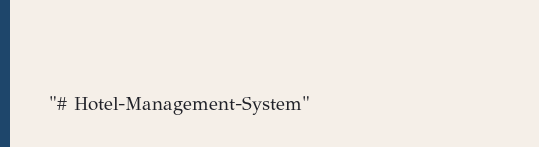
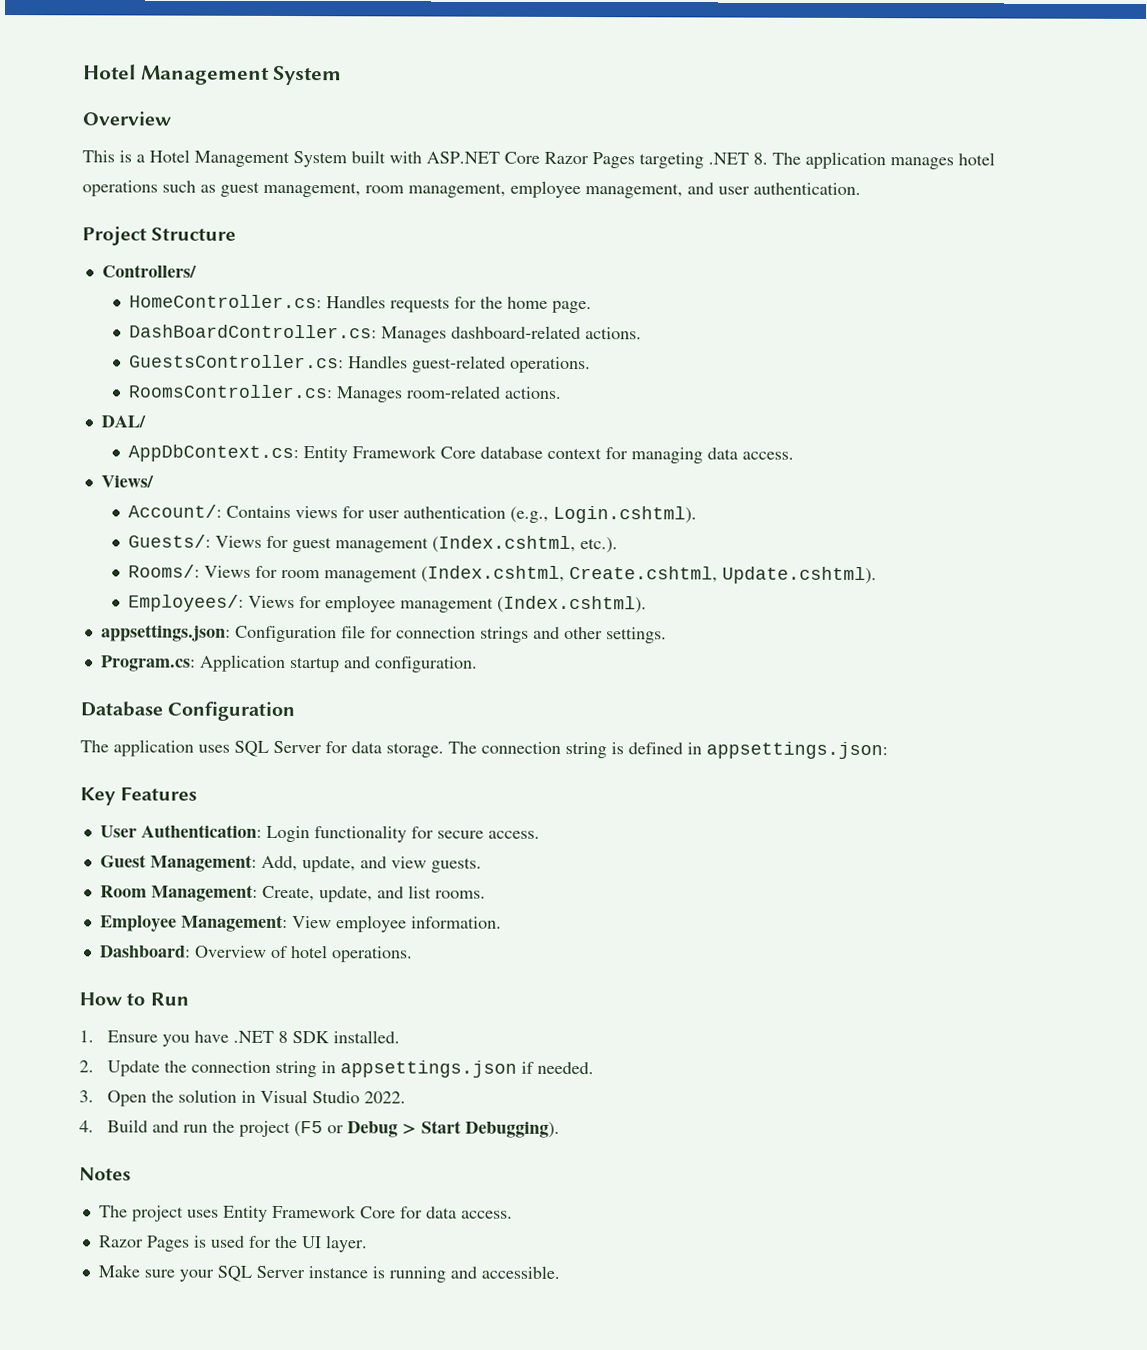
[49,96,310,115] "# Hotel-Management-System" -> [83,64,343,86] [82,111,171,126] [82,149,995,170] [82,180,861,199] [82,226,237,246] [101,264,197,278] [129,294,593,314] [129,324,643,343] [129,354,592,374] [128,384,563,403] [100,415,146,428] [128,444,795,464] [100,475,154,488] [128,504,698,524] [128,534,619,554] [128,564,878,585] [128,594,648,614] [100,624,667,644] [100,654,478,673] [80,701,296,722] [80,739,888,760] [80,786,198,806] [99,824,540,843] [99,854,482,873] [99,884,486,903] [99,914,502,933] [99,945,413,963] [79,992,189,1006] [79,1030,400,1047] [79,1060,594,1078] [79,1089,406,1107] [79,1119,560,1138] [79,1167,131,1181] [98,1204,513,1222] [97,1235,368,1253] [97,1264,560,1283] Hotel Management System // Overview // This is a Hotel Management System built with ASP.NET Core Razor Pages targeting .NET 8. The application manages hotel operations such as guest management, room management, employee management, and user authentication. // Project Structure // Controllers/ // HomeController.cs: Handles requests for the home page. // DashBoardController.cs: Manages dashboard-related actions. // GuestsController.cs: Handles guest-related operations. // RoomsController.cs: Manages room-related actions. // DAL/ // AppDbContext.cs: Entity Framework Core database context for managing data access. // Views/ // Account/: Contains views for user authentication (e.g., Login.cshtml). // Guests/: Views for guest management (Index.cshtml, etc.). // Rooms/: Views for room management (Index.cshtml, Create.cshtml, Update.cshtml). // Employees/: Views for employee management (Index.cshtml). // appsettings.json: Configuration file for connection strings and other settings. // Program.cs: Application startup and configuration. // Database Configuration // The application uses SQL Server for data storage. The connection string is defined in appsettings.json: // Key Features // User Authentication: Login functionality for secure access. // Guest Management: Add, update, and view guests. // Room Management: Create, update, and list rooms. // Employee Management: View employee information. // Dashboard: Overview of hotel operations. // How to Run // 1. Ensure you have .NET 8 SDK installed. // 2. Update the connection string in appsettings.json if needed. // 3. Open the solution in Visual Studio 2022. // 4. Build and run the project (F5 or Debug > Start Debugging). // Notes // The project uses Entity Framework Core for data access. // Razor Pages is used for the UI layer. // Make sure your SQL Server instance is running and accessible.

